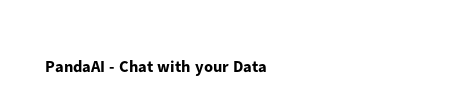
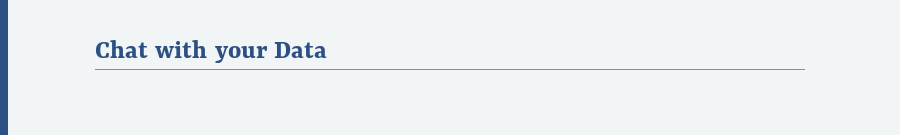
[45,60,115,73] PandaAI - -> (95, 49) none

